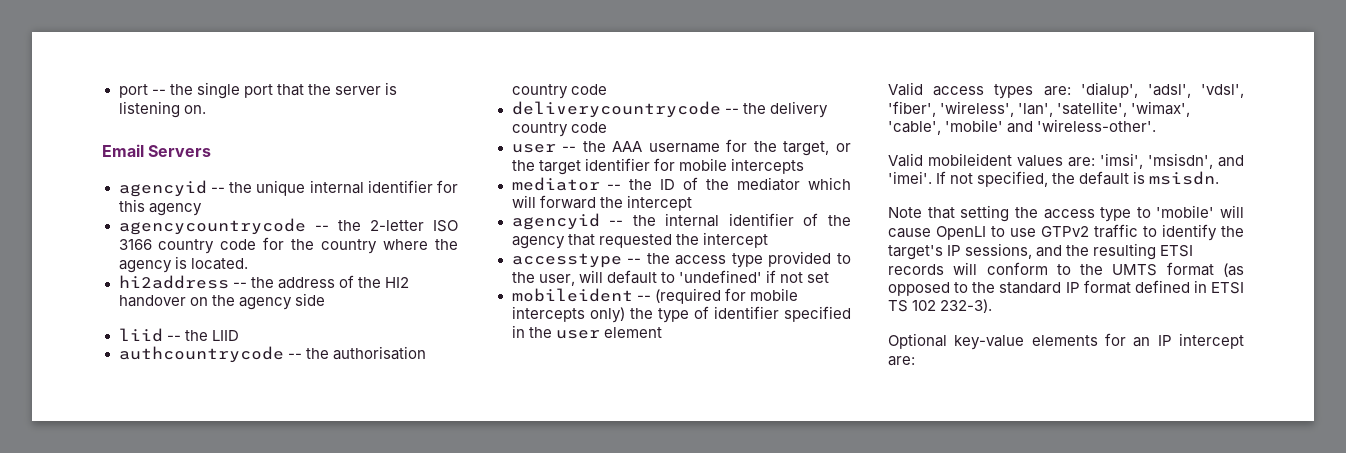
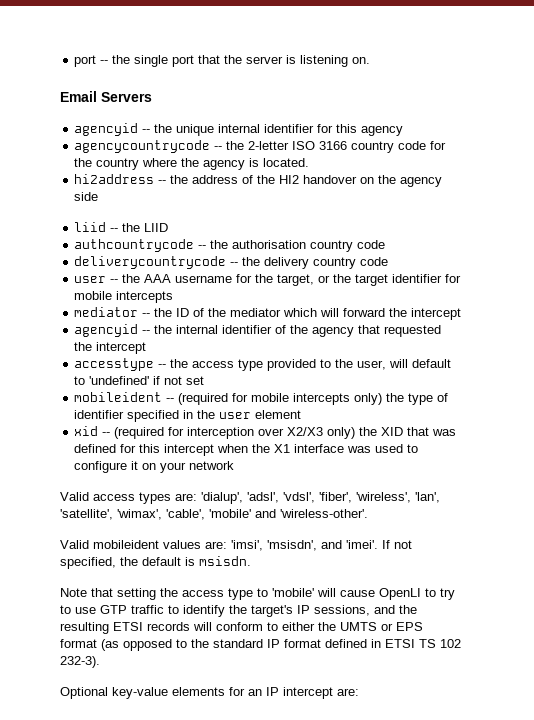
(662, 332) none -> [74,426,457,439] [74,444,419,456] [74,461,235,473] // xid -- (required for interception over X2/X3 only) the XID that was defined for this intercept when the X1 interface was used to configure it on your network
[1010,226,1089,237] use GTPv2 -> [440,588,455,600] [60,605,127,614] try to use GTP
(1071, 269) none -> [282,622,315,631] either
(1158, 270) none -> [381,622,423,631] or EPS

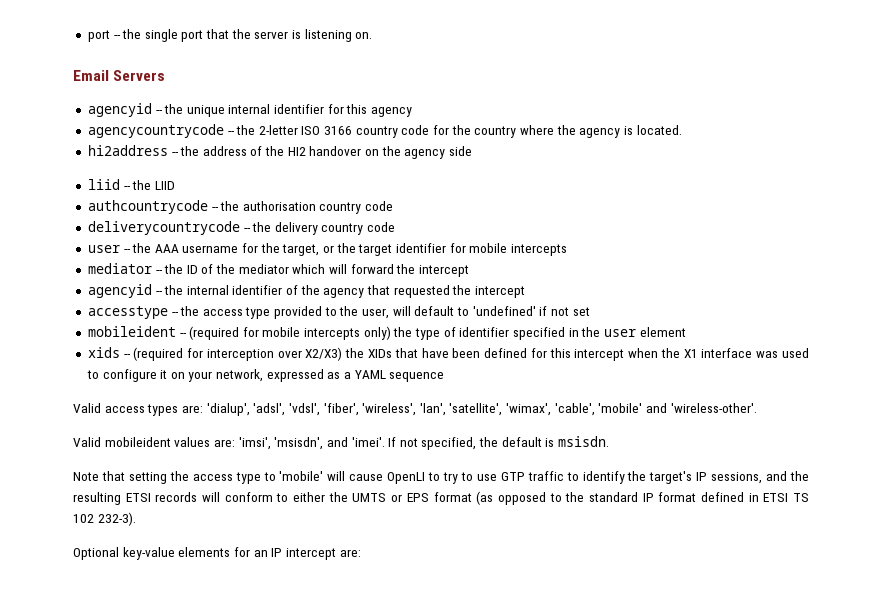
[74,426,99,436] xid -> [87,347,120,358] xids
[287,427,457,439] X2/X3 only) the XID that was -> [305,347,481,361] X2/X3) the XIDs that have been
[189,461,235,470] network -> [216,369,445,382] network, expressed as a YAML sequence

